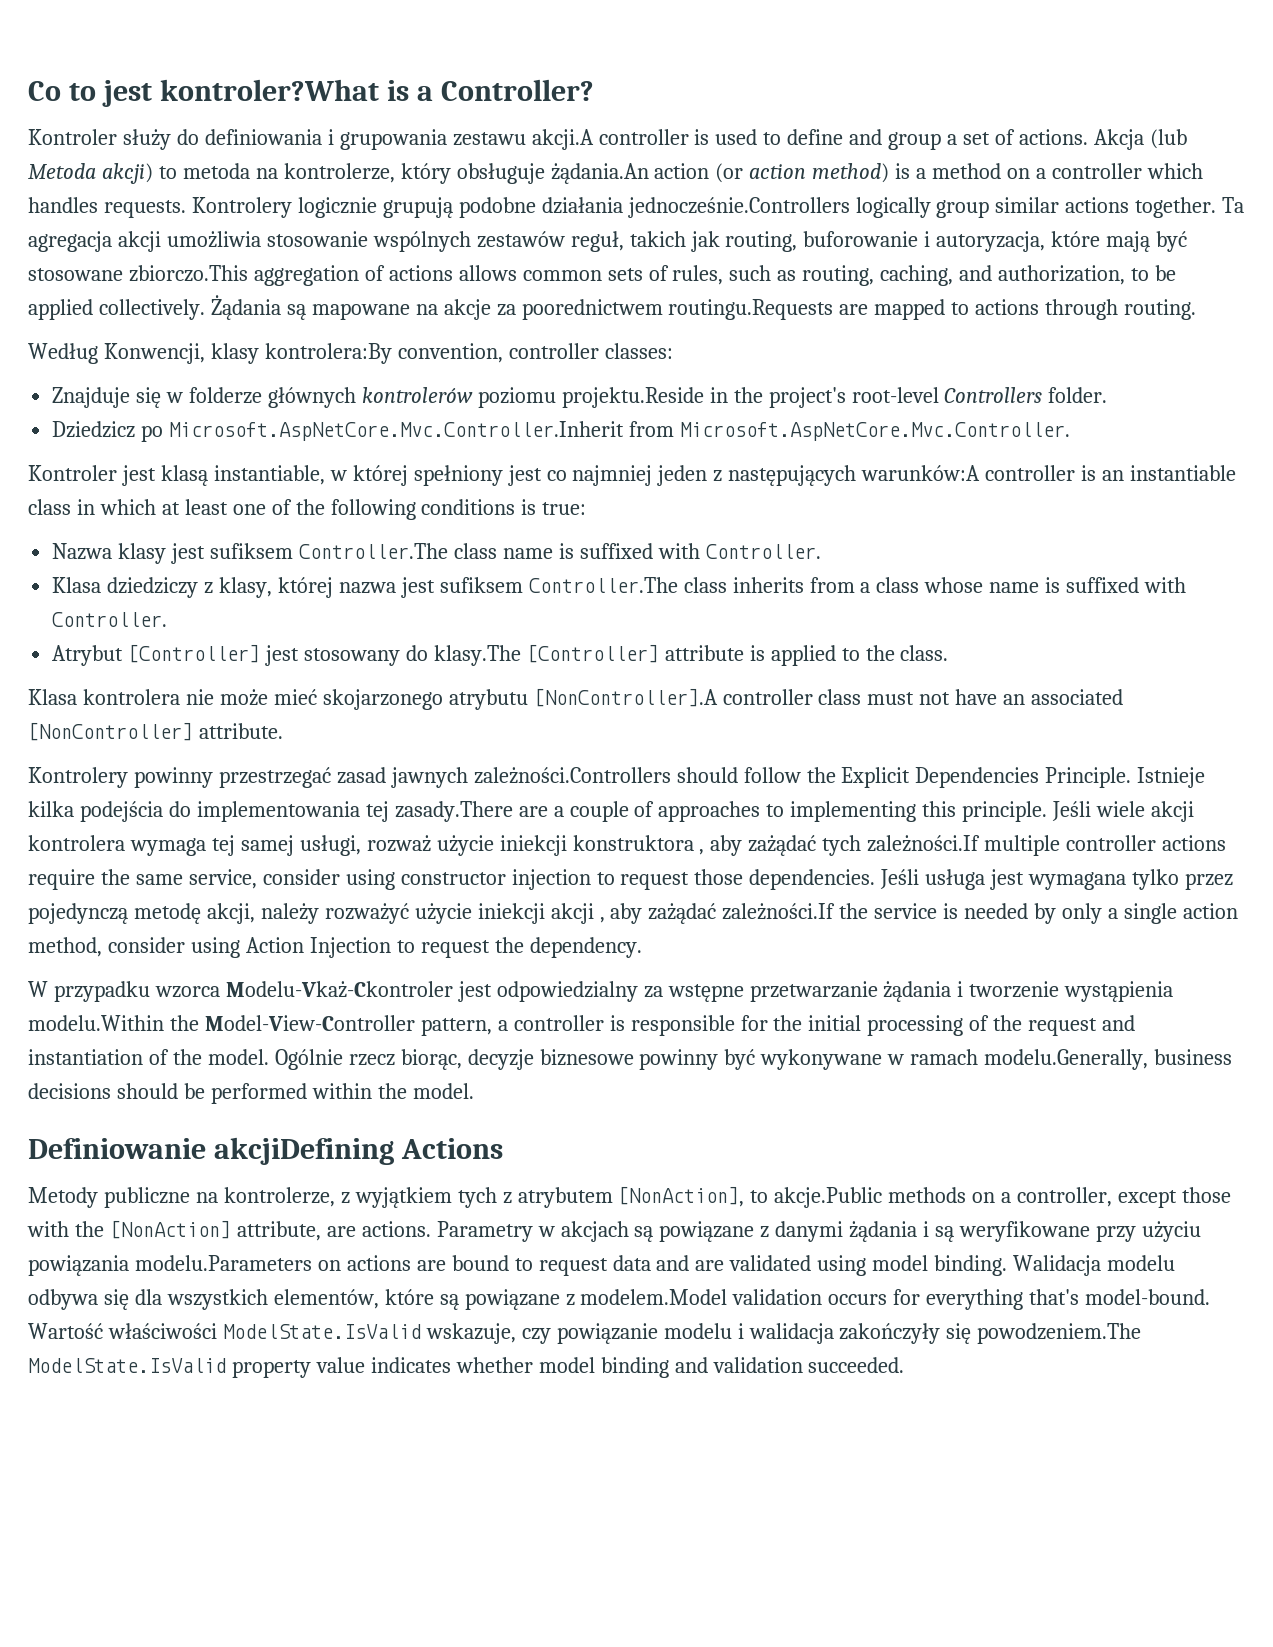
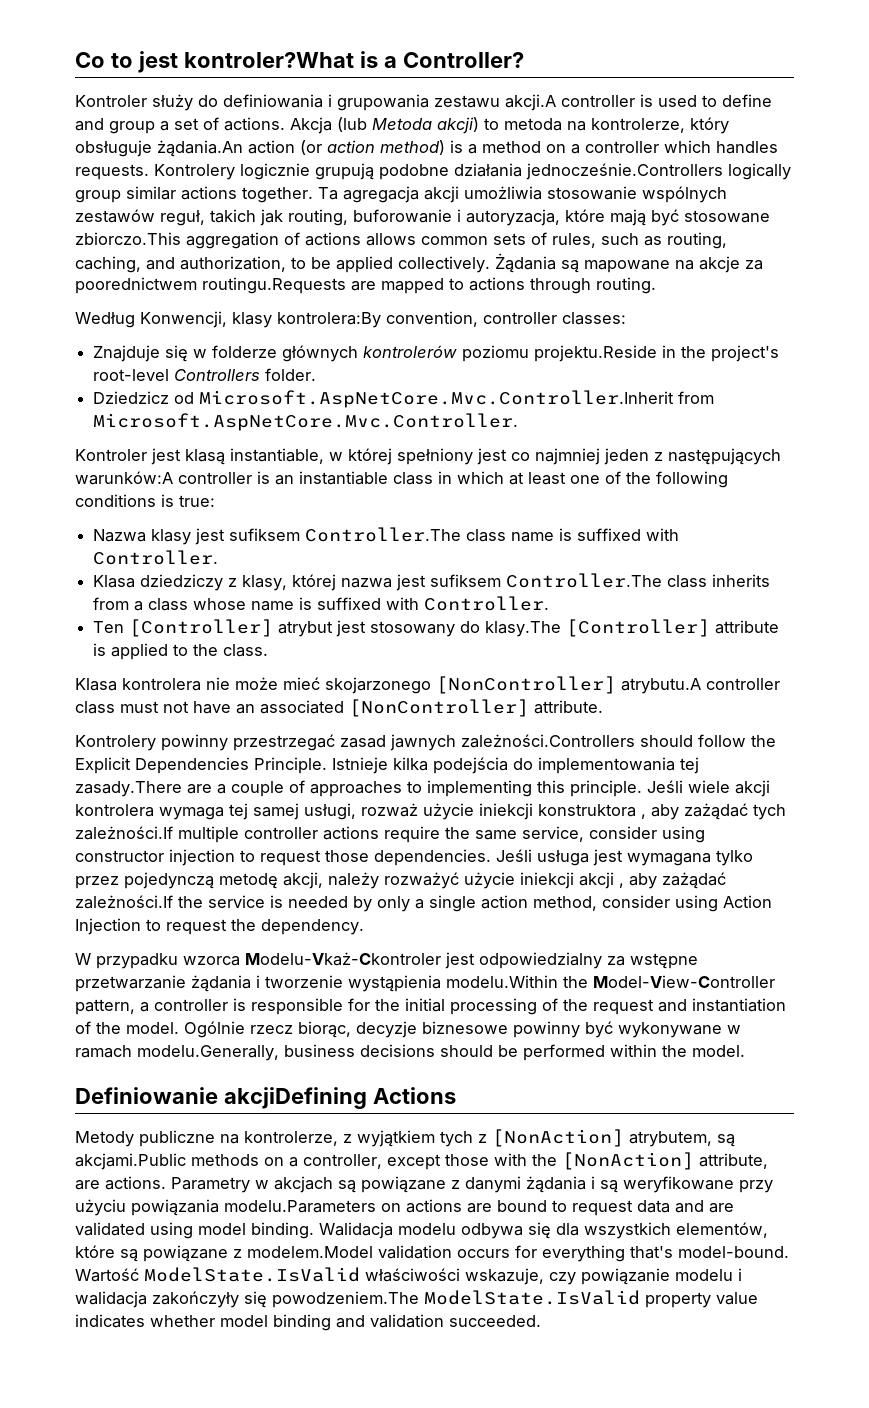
[141,425,164,442] po -> [174,392,195,404] od
[52,644,261,666] Atrybut [Controller] -> [93,619,334,637] Ten [Controller] atrybut
[448,688,718,710] atrybutu [NonController].A -> [436,676,701,694] [NonController] atrybutu.A
[517,1186,883,1208] atrybutem [NonAction], to akcje.Public -> [492,1129,735,1147] [75,1153,186,1170] [NonAction] atrybutem, są akcjami.Public
[107,1323,421,1339] właściwości ModelState.IsValid -> [144,1267,460,1282] ModelState.IsValid właściwości

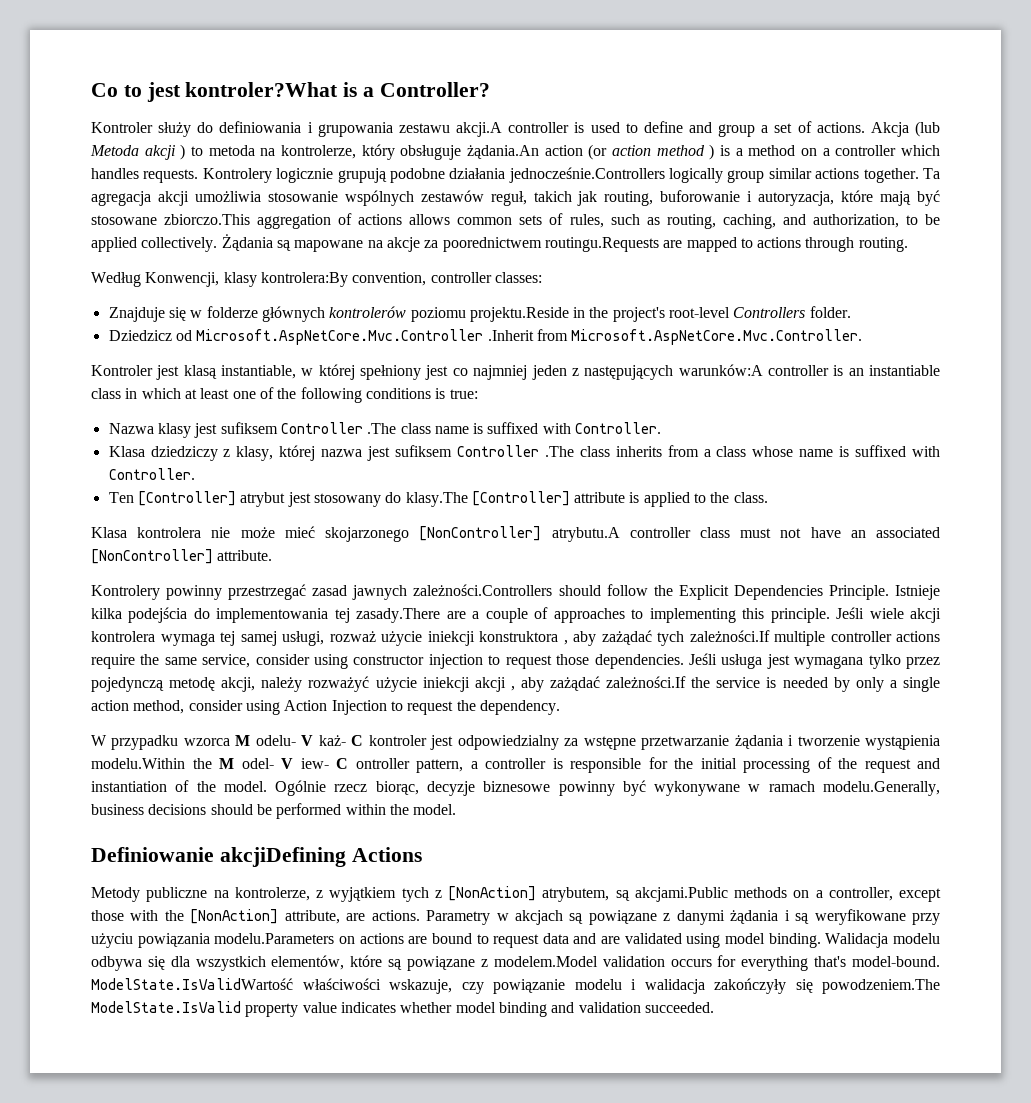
[437,117,479,134] akcji) -> [144,144,186,160] akcji )
[380,140,445,155] method) -> [656,144,715,160] method )
[199,390,675,408] Microsoft.AspNetCore.Mvc.Controller.Inherit -> [196,329,534,345] Microsoft.AspNetCore.Mvc.Controller .Inherit
[305,527,462,542] Controller.The -> [280,422,397,434] Controller .The
[506,573,663,588] Controller.The -> [456,445,574,457] Controller .The
[245,952,441,966] Modelu-Vkaż-Ckontroler -> [235,735,427,746] M odelu- V każ- C kontroler
[593,975,775,988] Model-View-Controller -> [219,758,410,769] M odel- V iew- C ontroller
[75,1267,360,1282] Wartość ModelState.IsValid -> [91,978,293,990] ModelState.IsValidWartość

